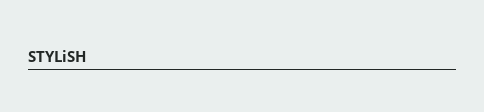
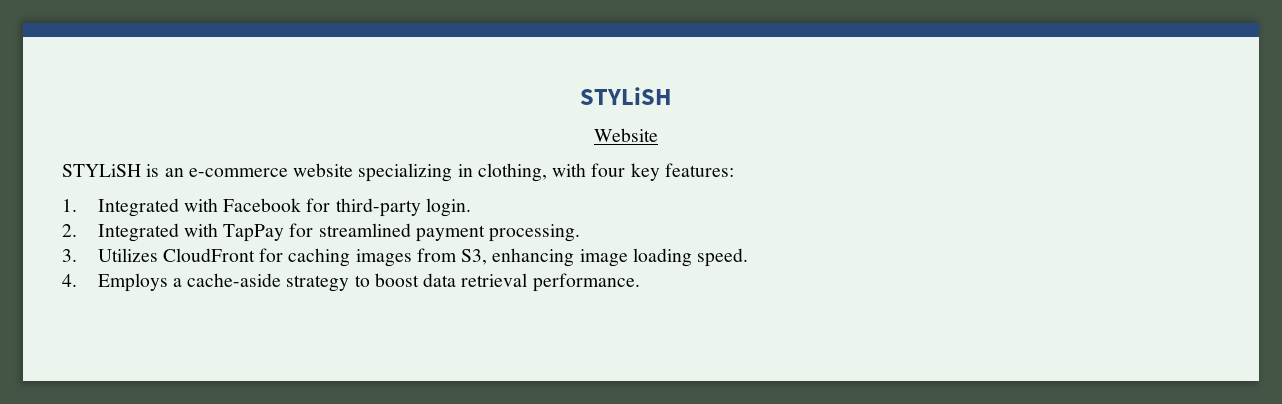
[28,50,86,62] STYLiSH -> [579,87,672,105] [593,128,658,142] [62,163,734,182] [62,198,471,217] [62,223,581,242] [62,248,749,267] [62,273,640,292] STYLiSH // Website // STYLiSH is an e-commerce website specializing in clothing, with four key features: // 1. Integrated with Facebook for third-party login. // 2. Integrated with TapPay for streamlined payment processing. // 3. Utilizes CloudFront for caching images from S3, enhancing image loading speed. // 4. Employs a cache-aside strategy to boost data retrieval performance.

